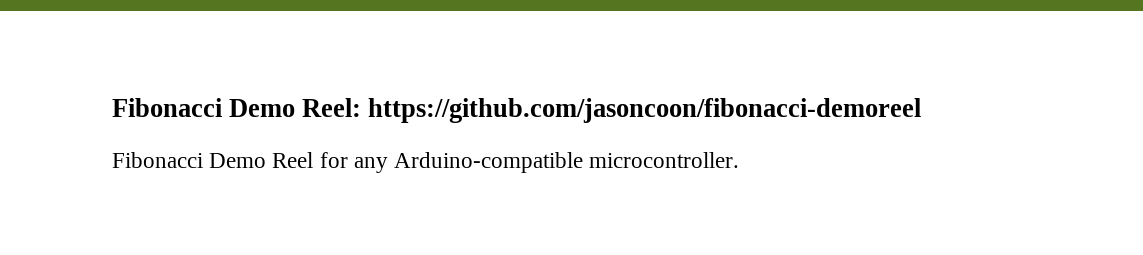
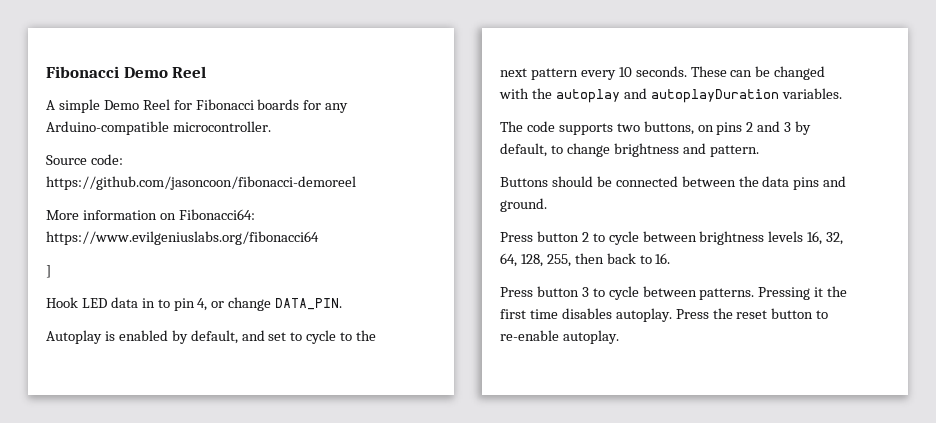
[112,98,922,123] [112,152,740,173] Fibonacci Demo Reel: https://github.com/jasoncoon/fibonacci-demoreel // Fibonacci Demo Reel for any Arduino-compatible microcontroller. -> [46,66,207,78] [46,99,349,113] [46,121,271,135] [46,154,123,165] [46,176,356,190] [46,209,255,220] [46,231,319,245] [46,265,51,278] [46,297,343,311] [46,330,377,344] [500,66,826,80] [499,88,842,103] [500,121,812,135] [500,143,759,157] [500,176,847,190] [500,198,547,212] [500,231,844,245] [500,253,671,267] [500,286,848,300] [500,308,829,322] [500,330,619,344] Fibonacci Demo Reel // A simple Demo Reel for Fibonacci boards for any Arduino-compatible microcontroller. // Source code: https://github.com/jasoncoon/fibonacci-demoreel // More information on Fibonacci64: https://www.evilgeniuslabs.org/fibonacci64 // ] // Hook LED data in to pin 4, or change DATA_PIN. // Autoplay is enabled by default, and set to cycle to the next pattern every 10 seconds. These can be changed with the autoplay and autoplayDuration variables. // The code supports two buttons, on pins 2 and 3 by default, to change brightness and pattern. // Buttons should be connected between the data pins and ground. // Press button 2 to cycle between brightness levels 16, 32, 64, 128, 255, then back to 16. // Press button 3 to cycle between patterns. Pressing it the first time disables autoplay. Press the reset button to re-enable autoplay.

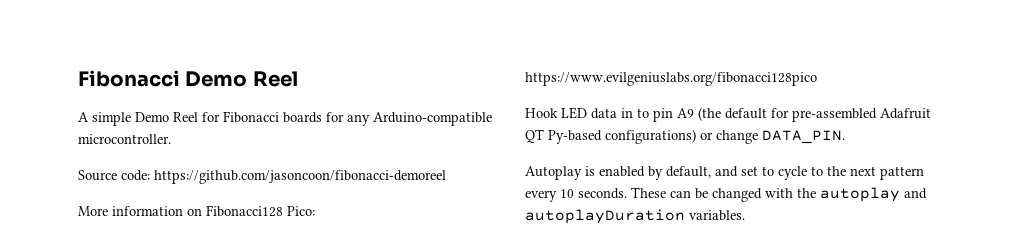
[178,209,255,220] [46,231,319,245] [46,265,51,278] Fibonacci64: https://www.evilgeniuslabs.org/fibonacci64 // ] -> [206,205,315,217] [525,72,817,86] Fibonacci128 Pico: https://www.evilgeniuslabs.org/fibonacci128pico
[197,298,208,311] 4, -> [677,107,931,122] [525,129,696,144] A9 (the default for pre-assembled Adafruit QT Py-based configurations)
[500,121,812,135] [500,143,759,157] [500,176,847,190] [500,198,547,212] [500,231,844,245] [500,253,671,267] [500,286,848,300] [500,308,829,322] [500,330,619,344] // The code supports two buttons, on pins 2 and 3 by default, to change brightness and pattern. // Buttons should be connected between the data pins and ground. // Press button 2 to cycle between brightness levels 16, 32, 64, 128, 255, then back to 16. // Press button 3 to cycle between patterns. Pressing it the first time disables autoplay. Press the reset button to re-enable autoplay. -> (745, 215) none

